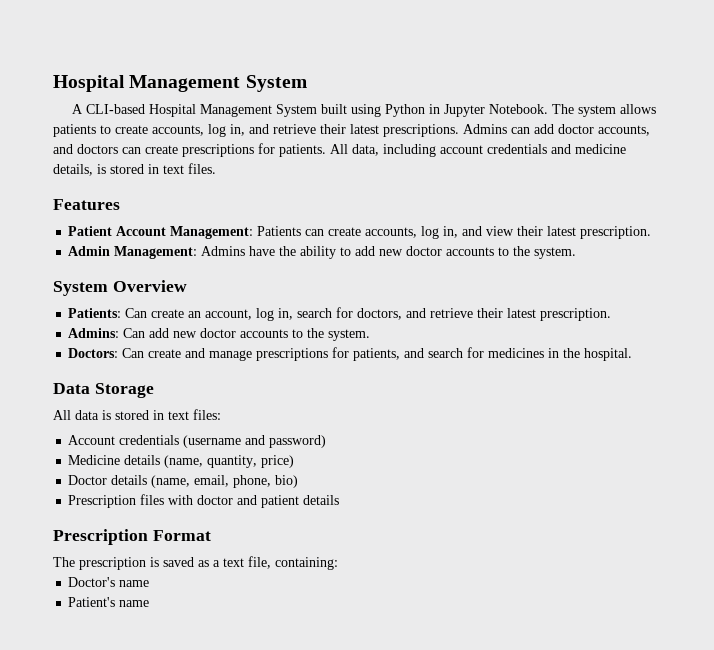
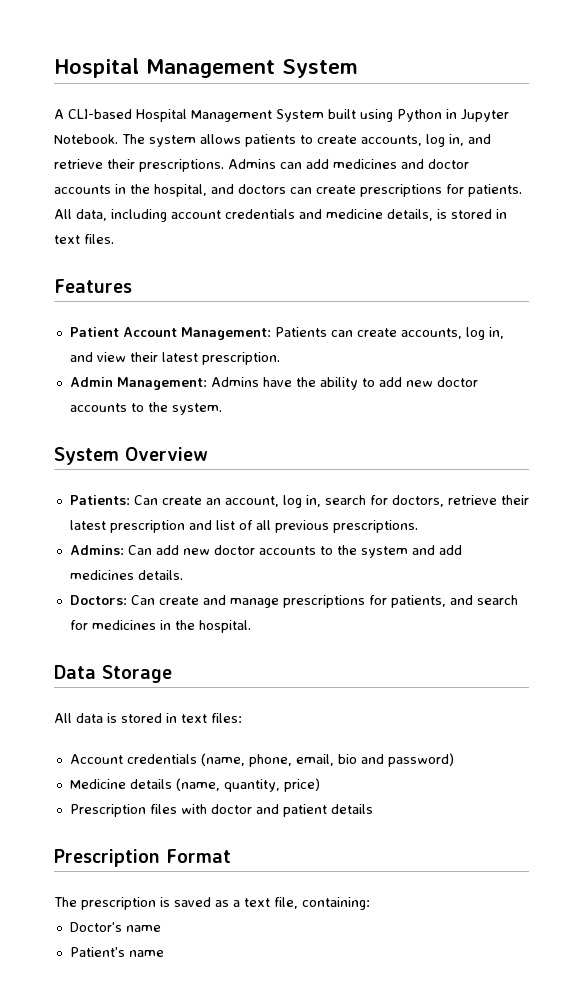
[350,124,379,134] latest -> (135, 164) none
[558,124,650,136] doctor accounts, -> [333,159,469,169] [54,184,207,197] medicines and doctor accounts in the hospital,
[406,308,612,321] and retrieve their latest prescription. -> [447,495,529,505] [69,520,418,533] retrieve their latest prescription and list of all previous prescriptions.
[328,329,371,341] system. -> [360,545,462,558] [69,570,183,580] system and add medicines details.
[183,435,242,448] (username -> [200,753,357,767] (name, phone, email, bio
[68,475,299,488] // Doctor details (name, email, phone, bio) -> (320, 785) none

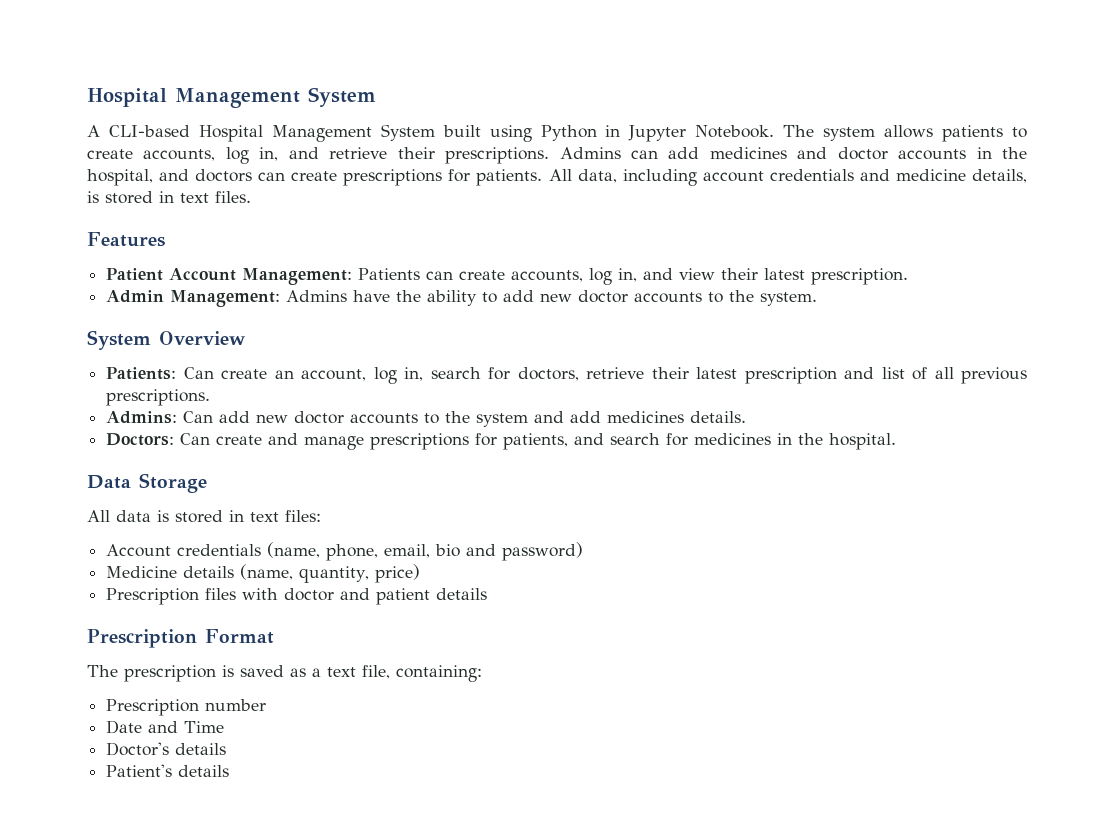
(370, 903) none -> [106,699,267,716] [106,720,225,734] // Prescription number // Date and Time
[125,925,161,932] name -> [175,743,227,755] details
[128,950,164,957] name -> [178,765,230,777] details

